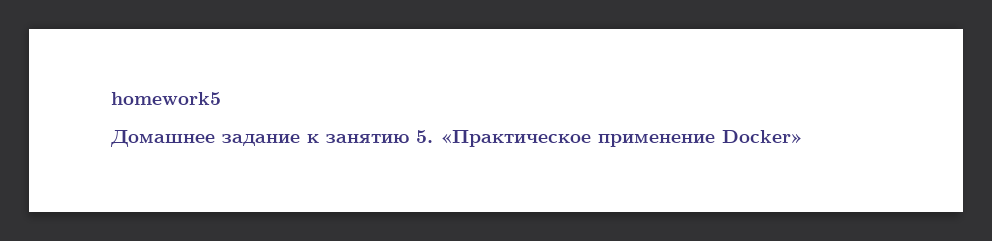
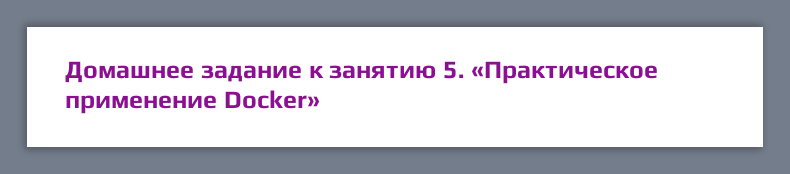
[111,92,221,105] homework5 // -> (65, 72) none

